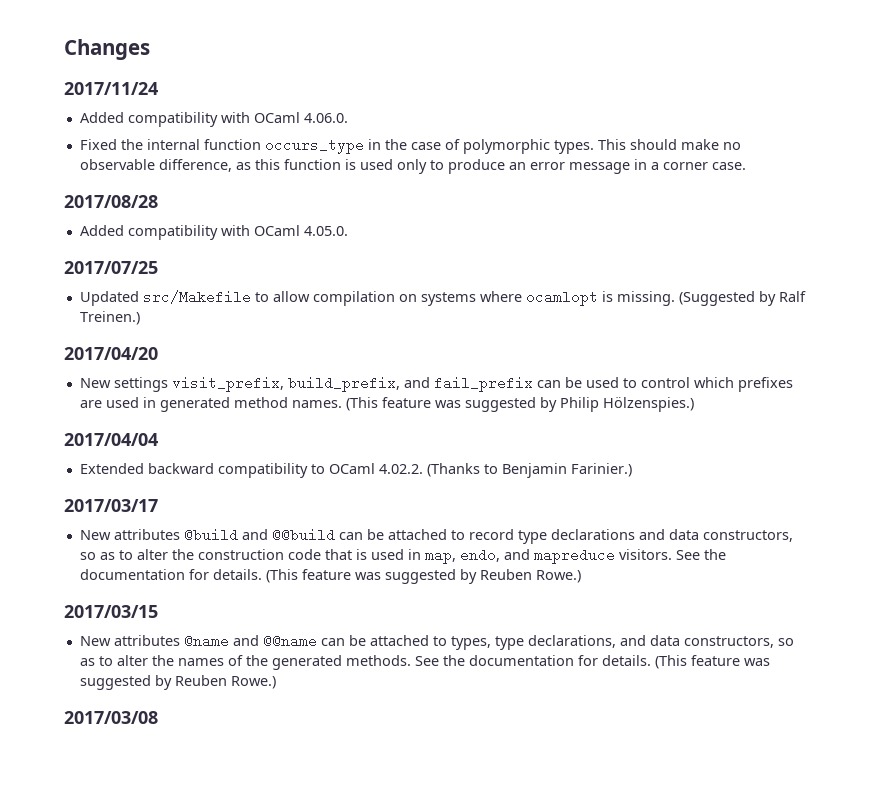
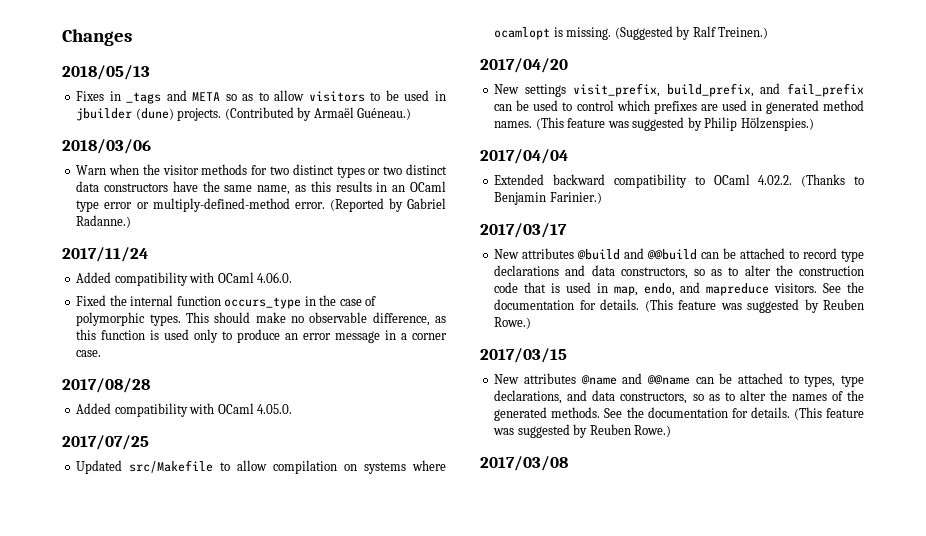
(150, 49) none -> [62,65,150,80] [76,90,446,104] [76,107,412,121] [62,139,151,154] [76,164,447,178] [76,181,446,195] [76,198,447,212] [76,215,132,228] // 2018/05/13 // Fixes in _tags and META so as to allow visitors to be used in jbuilder (dune) projects. (Contributed by Armaël Guéneau.) // 2018/03/06 // Warn when the visitor methods for two distinct types or two distinct data constructors have the same name, as this results in an OCaml type error or multiply-defined-method error. (Reported by Gabriel Radanne.)

